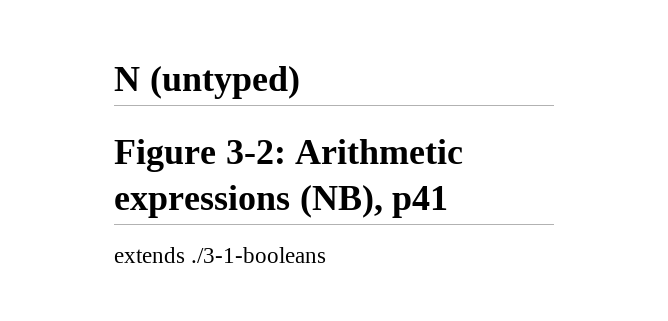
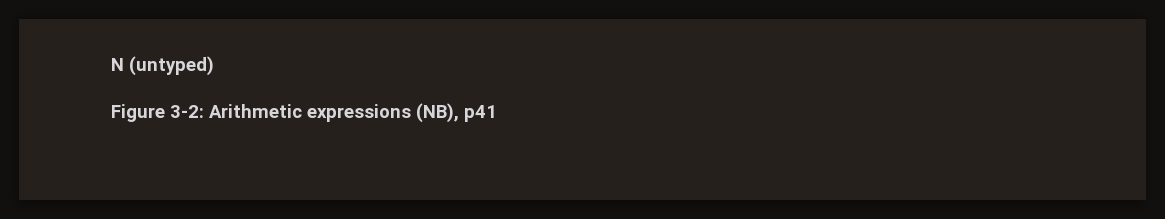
[114,247,327,263] // extends ./3-1-booleans -> (497, 113) none

